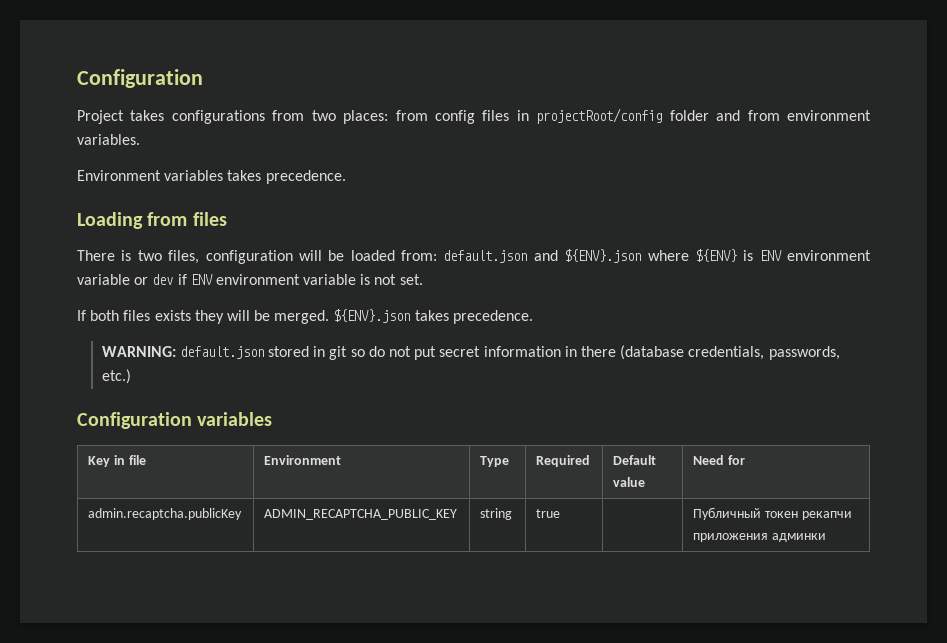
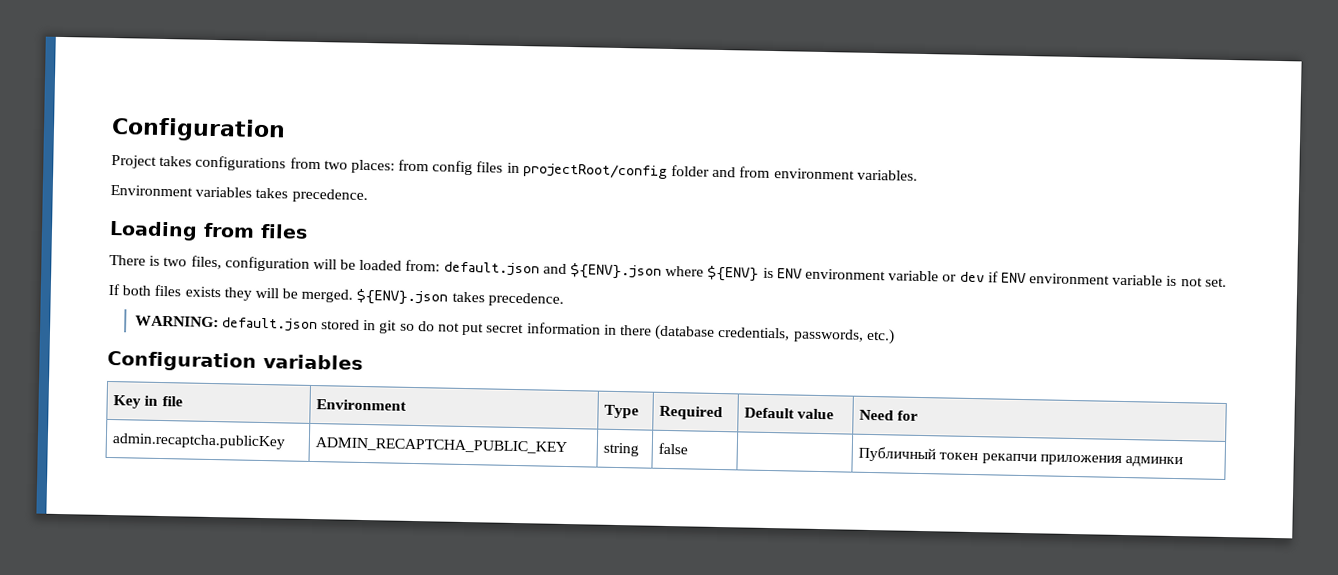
[536,509,561,518] true -> [658,442,689,455] false

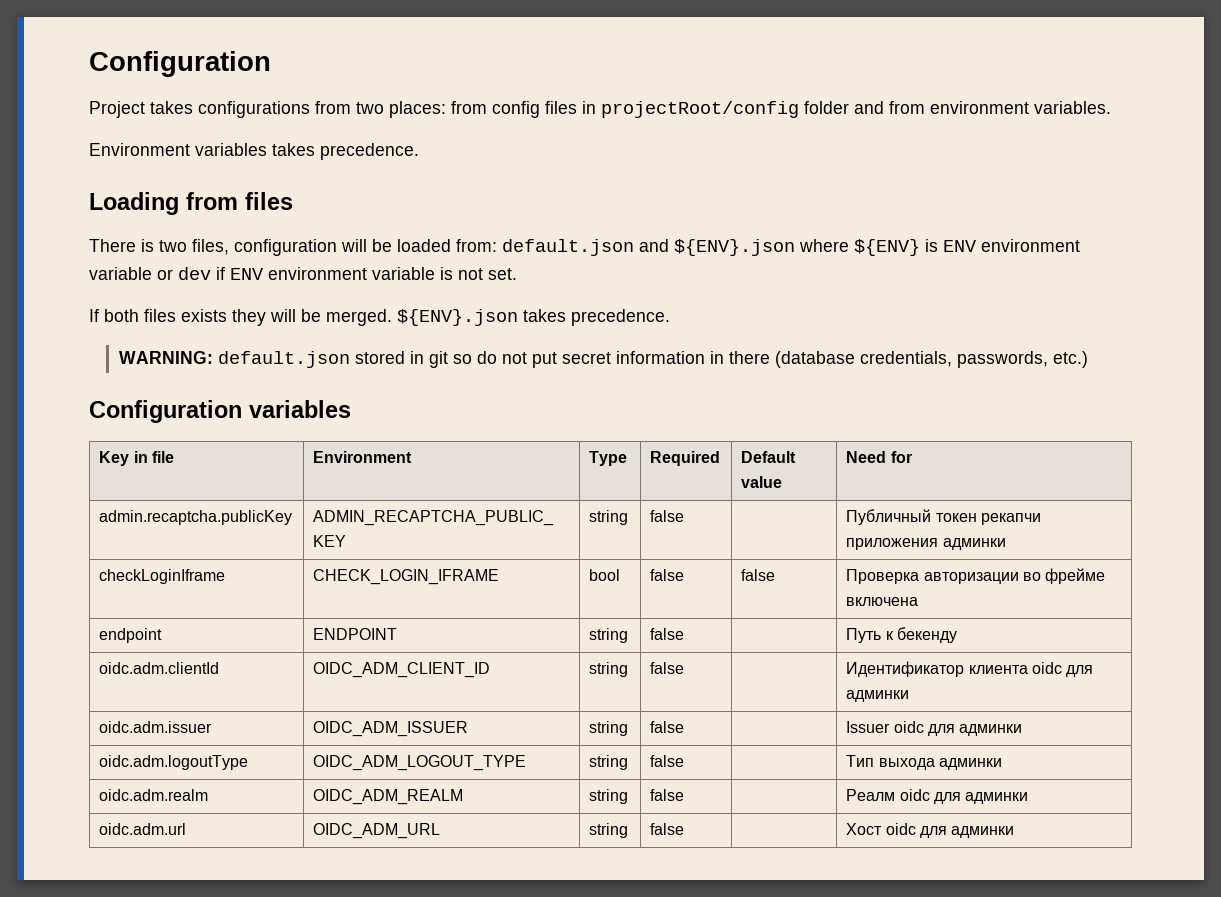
(1184, 462) none -> [99,569,226,584] [313,569,500,585] [589,569,621,581] [650,569,685,581] [741,569,776,581] [846,568,1106,584] [846,597,919,606] [99,628,163,643] [313,628,398,640] [589,628,629,643] [650,628,685,640] [846,627,957,643] [99,662,220,674] [313,662,491,678] [589,662,629,677] [650,662,685,674] [846,661,1094,677] [846,690,910,702] [99,721,213,733] [313,721,469,737] [589,721,629,736] [650,721,685,733] [846,721,1023,736] [99,755,249,770] [313,755,527,771] [589,755,629,770] [650,755,685,767] [846,755,1002,770] [99,789,209,801] [313,789,464,805] [589,789,629,804] [650,789,685,801] [846,789,1029,804] [99,823,187,835] [313,823,441,839] [589,823,629,838] [650,823,685,835] [846,823,1015,838] // checkLoginIframe | CHECK_LOGIN_IFRAME | bool | false | false | Проверка авторизации во фрейме включена // endpoint | ENDPOINT | string | false | | Путь к бекенду // oidc.adm.clientId | OIDC_ADM_CLIENT_ID | string | false | | Идентификатор клиента oidc для админки // oidc.adm.issuer | OIDC_ADM_ISSUER | string | false | | Issuer oidc для админки // oidc.adm.logoutType | OIDC_ADM_LOGOUT_TYPE | string | false | | Тип выхода админки // oidc.adm.realm | OIDC_ADM_REALM | string | false | | Реалм oidc для админки // oidc.adm.url | OIDC_ADM_URL | string | false | | Хост oidc для админки

